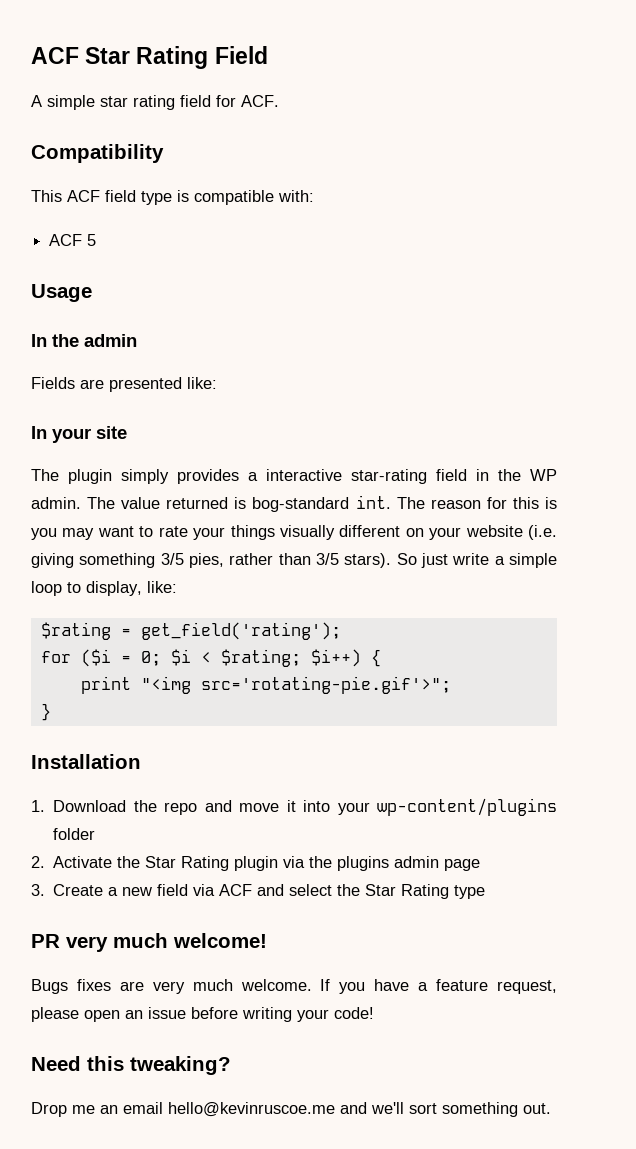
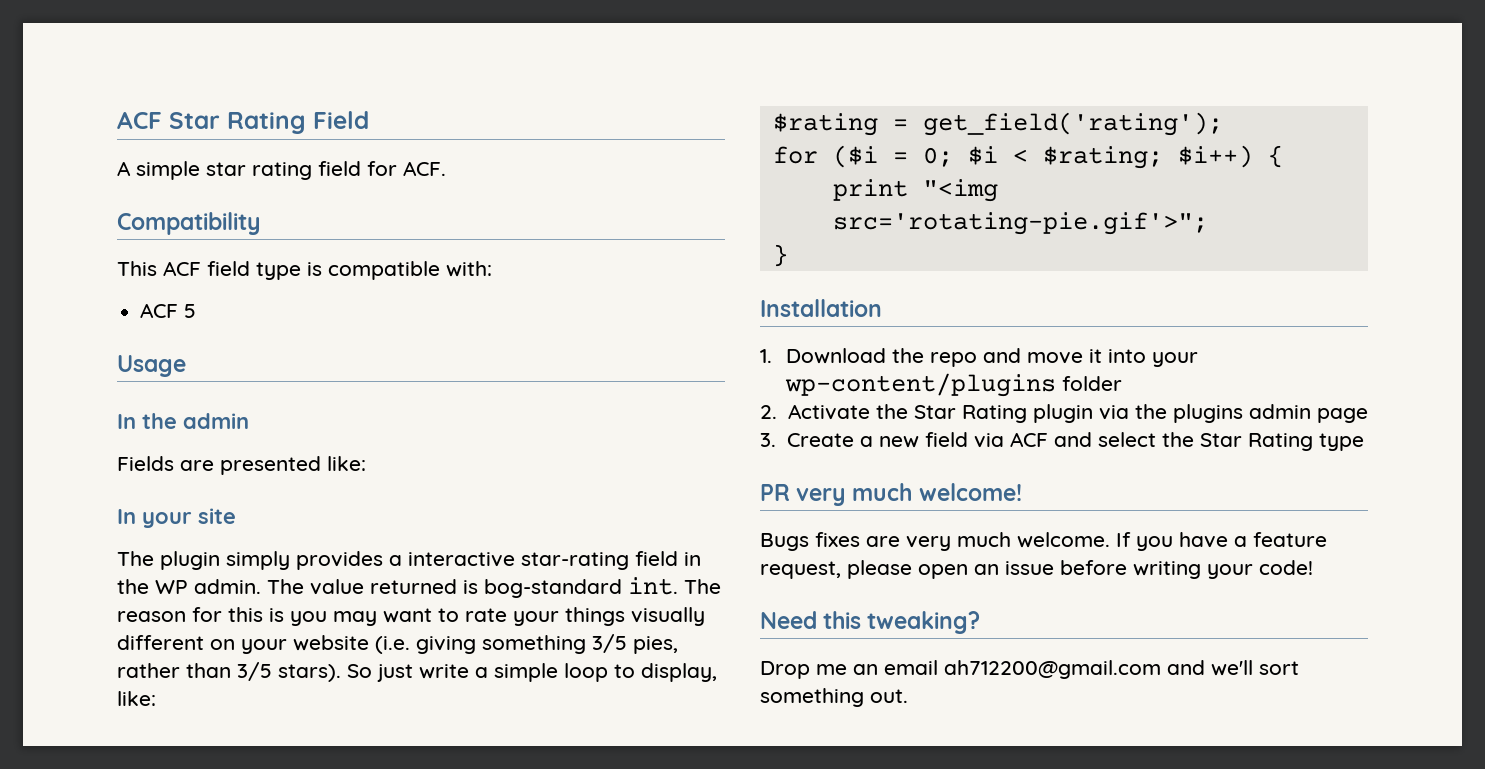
[168,1102,335,1117] hello@kevinruscoe.me -> [944,660,1161,679] ah712200@gmail.com

